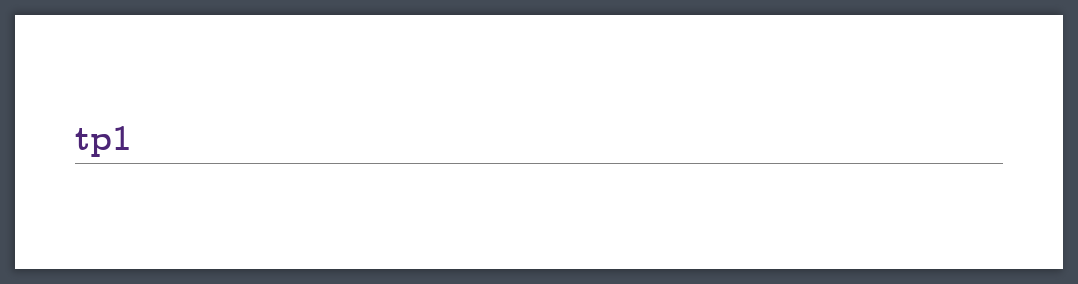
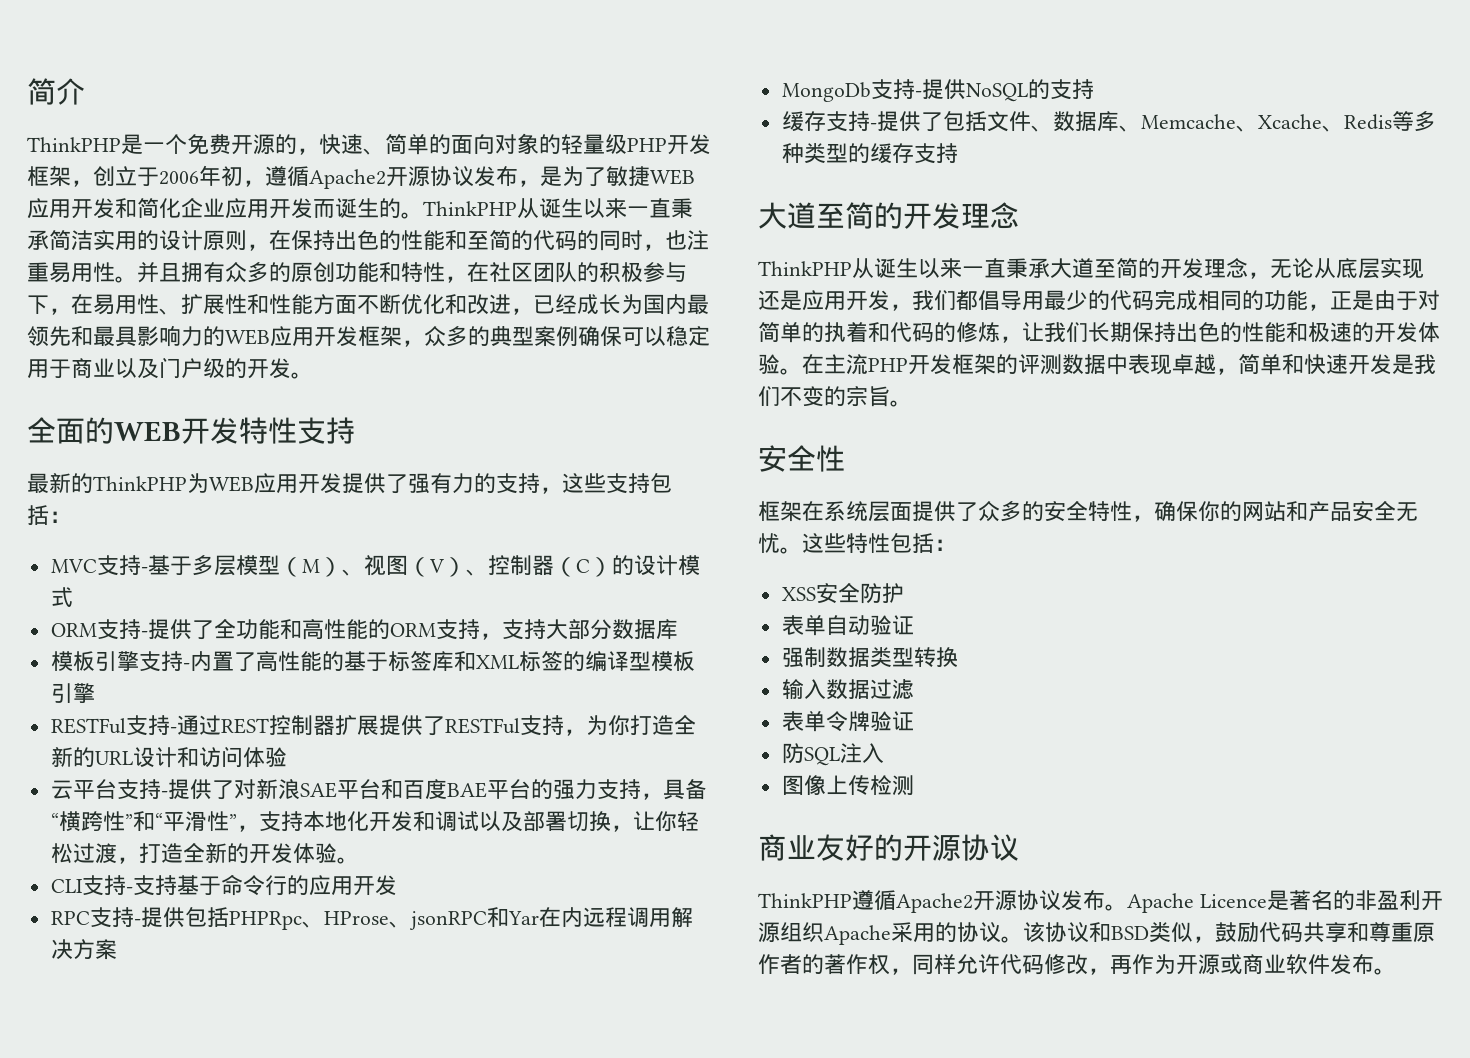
[75,126,132,157] tp1 -> [27,78,85,105] [27,133,711,155] [27,165,695,189] [27,198,693,219] [27,230,709,251] [27,262,687,283] [27,294,709,315] [27,325,710,347] [27,357,313,379] [27,417,355,444] [27,473,672,494] [27,505,71,525] [50,555,700,577] [50,587,73,607] [50,619,678,640] [50,651,695,672] [50,683,95,703] [50,715,696,736] [50,746,287,768] [50,779,707,800] [50,811,699,832] [50,843,359,864] [50,874,397,896] [50,907,693,930] [50,939,117,960] [781,79,1094,102] [781,111,1436,132] [781,143,958,164] [758,202,1019,229] [758,258,1424,279] [758,289,1440,311] [758,322,1440,343] [758,354,1436,375] [758,386,912,407] [758,445,845,472] [758,501,1418,522] [758,533,956,554] [781,583,904,604] [781,615,914,636] [781,647,958,668] [781,679,914,700] [781,711,914,732] [781,743,884,766] [781,775,914,796] [758,834,1019,861] [758,890,1443,913] [758,922,1435,945] [758,954,1396,975] 简介 // ThinkPHP是一个免费开源的，快速、简单的面向对象的轻量级PHP开发框架，创立于2006年初，遵循Apache2开源协议发布，是为了敏捷WEB应用开发和简化企业应用开发而诞生的。ThinkPHP从诞生以来一直秉承简洁实用的设计原则，在保持出色的性能和至简的代码的同时，也注重易用性。并且拥有众多的原创功能和特性，在社区团队的积极参与下，在易用性、扩展性和性能方面不断优化和改进，已经成长为国内最领先和最具影响力的WEB应用开发框架，众多的典型案例确保可以稳定用于商业以及门户级的开发。 // 全面的WEB开发特性支持 // 最新的ThinkPHP为WEB应用开发提供了强有力的支持，这些支持包括： // MVC支持-基于多层模型（M）、视图（V）、控制器（C）的设计模式 // ORM支持-提供了全功能和高性能的ORM支持，支持大部分数据库 // 模板引擎支持-内置了高性能的基于标签库和XML标签的编译型模板引擎 // RESTFul支持-通过REST控制器扩展提供了RESTFul支持，为你打造全新的URL设计和访问体验 // 云平台支持-提供了对新浪SAE平台和百度BAE平台的强力支持，具备“横跨性”和“平滑性”，支持本地化开发和调试以及部署切换，让你轻松过渡，打造全新的开发体验。 // CLI支持-支持基于命令行的应用开发 // RPC支持-提供包括PHPRpc、HProse、jsonRPC和Yar在内远程调用解决方案 // MongoDb支持-提供NoSQL的支持 // 缓存支持-提供了包括文件、数据库、Memcache、Xcache、Redis等多种类型的缓存支持 // 大道至简的开发理念 // ThinkPHP从诞生以来一直秉承大道至简的开发理念，无论从底层实现还是应用开发，我们都倡导用最少的代码完成相同的功能，正是由于对简单的执着和代码的修炼，让我们长期保持出色的性能和极速的开发体验。在主流PHP开发框架的评测数据中表现卓越，简单和快速开发是我们不变的宗旨。 // 安全性 // 框架在系统层面提供了众多的安全特性，确保你的网站和产品安全无忧。这些特性包括： // XSS安全防护 // 表单自动验证 // 强制数据类型转换 // 输入数据过滤 // 表单令牌验证 // 防SQL注入 // 图像上传检测 // 商业友好的开源协议 // ThinkPHP遵循Apache2开源协议发布。Apache Licence是著名的非盈利开源组织Apache采用的协议。该协议和BSD类似，鼓励代码共享和尊重原作者的著作权，同样允许代码修改，再作为开源或商业软件发布。

